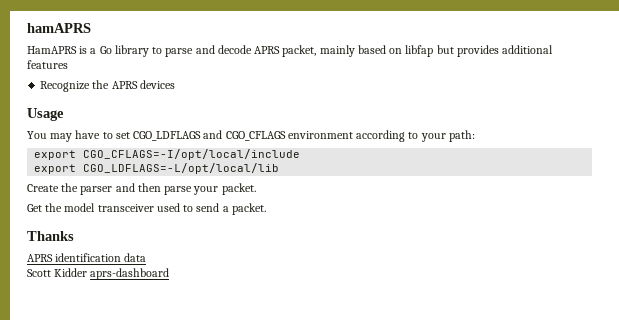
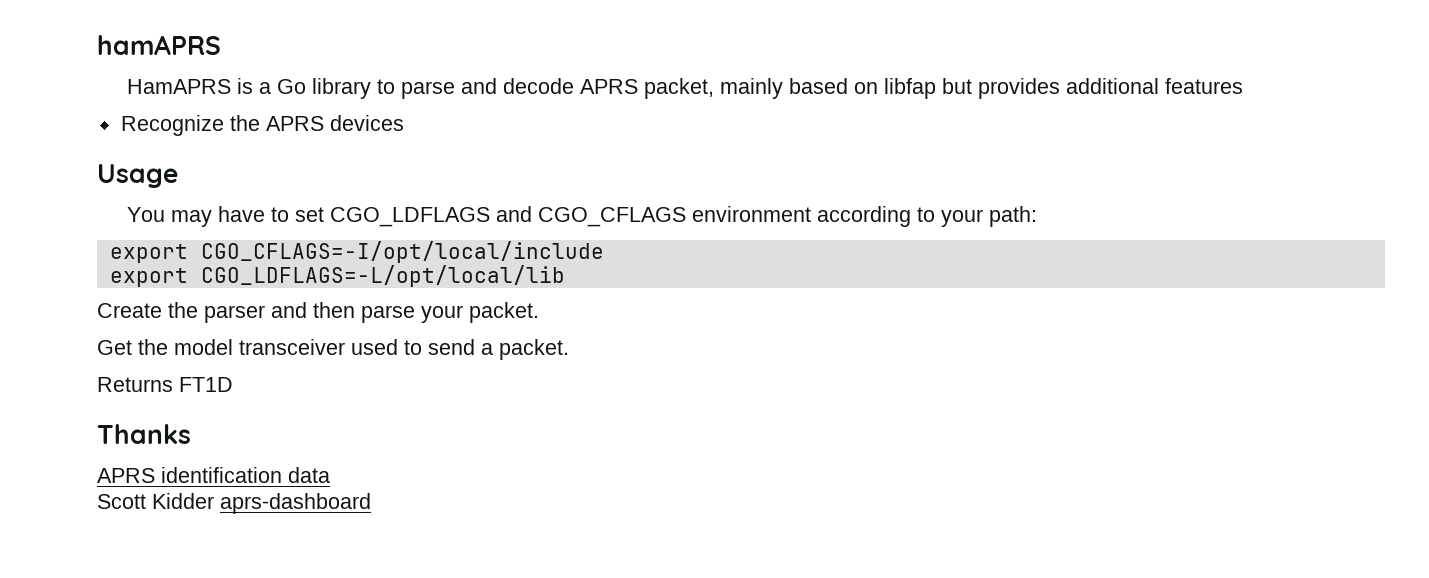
(266, 209) none -> [97,377,233,392] // Returns FT1D

